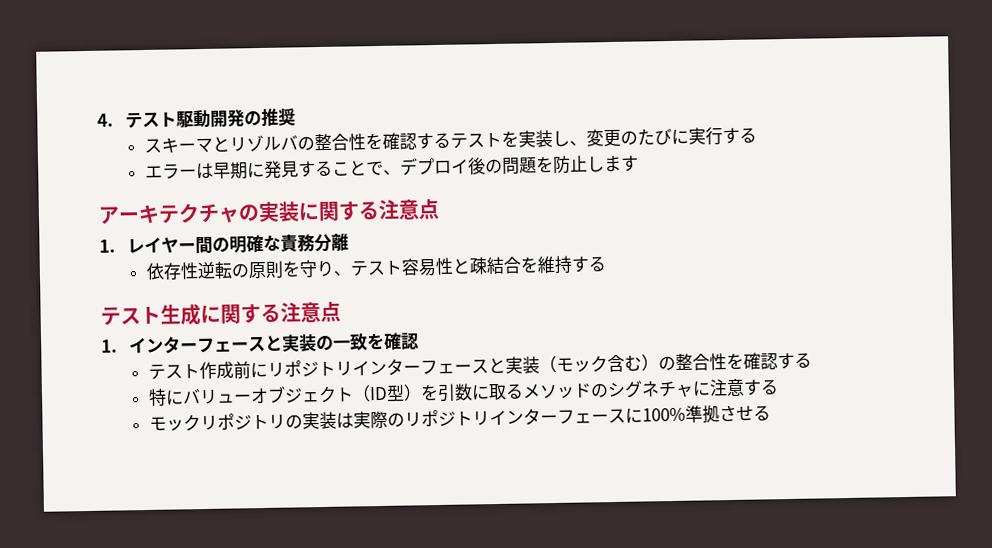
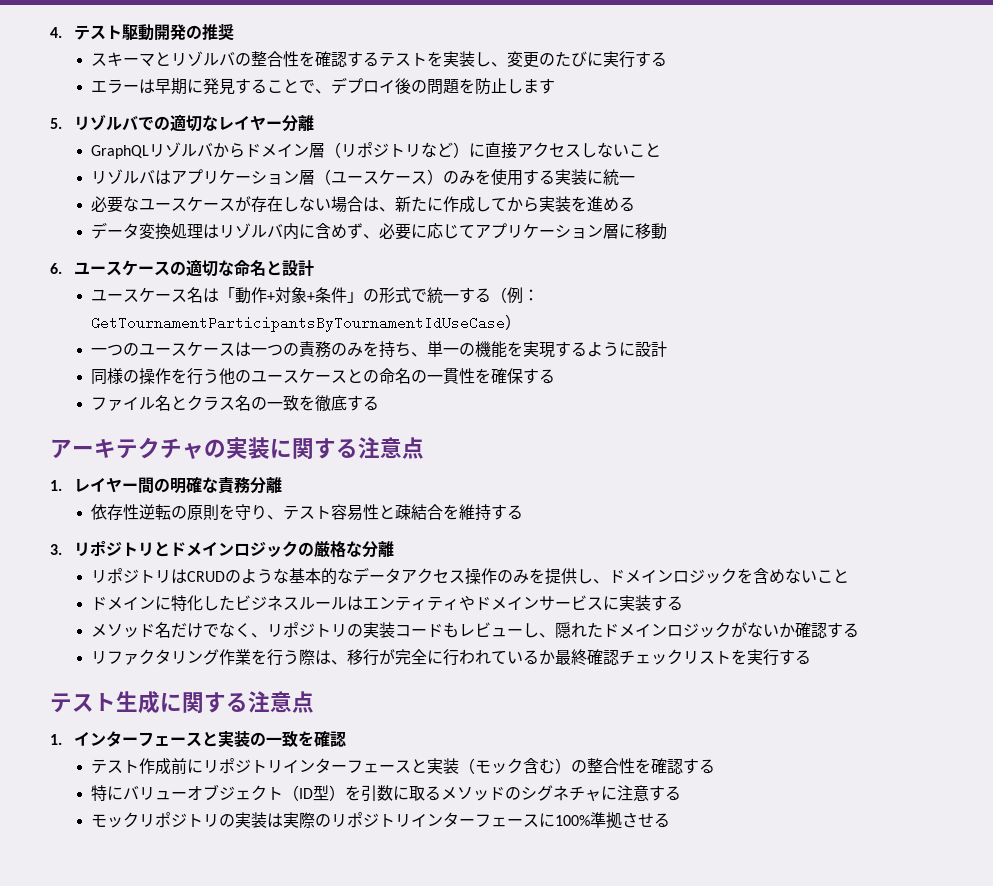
(639, 163) none -> [50,114,314,132] [91,142,662,159] [91,169,636,186] [91,196,636,213] [91,222,668,240] [50,259,314,277] [91,287,540,304] [91,314,522,332] [91,341,668,358] [91,368,556,385] [91,395,380,412] // 5.リゾルバでの適切なレイヤー分離 // GraphQLリゾルバからドメイン層（リポジトリなど）に直接アクセスしないこと // リゾルバはアプリケーション層（ユースケース）のみを使用する実装に統一 // 必要なユースケースが存在しない場合は、新たに作成してから実装を進める // データ変換処理はリゾルバ内に含めず、必要に応じてアプリケーション層に移動 // 6.ユースケースの適切な命名と設計 // ユースケース名は「動作+対象+条件」の形式で統一する（例：GetTournamentParticipantsByTournamentIdUseCase） // 一つのユースケースは一つの責務のみを持ち、単一の機能を実現するように設計 // 同様の操作を行う他のユースケースとの命名の一貫性を確保する // ファイル名とクラス名の一致を徹底する
(606, 264) none -> [50,540,394,558] [91,567,850,585] [91,595,684,611] [91,622,860,638] [91,649,812,666] // 3.リポジトリとドメインロジックの厳格な分離 // リポジトリはCRUDのような基本的なデータアクセス操作のみを提供し、ドメインロジックを含めないこと // ドメインに特化したビジネスルールはエンティティやドメインサービスに実装する // メソッド名だけでなく、リポジトリの実装コードもレビューし、隠れたドメインロジックがないか確認する // リファクタリング作業を行う際は、移行が完全に行われているか最終確認チェックリストを実行する

